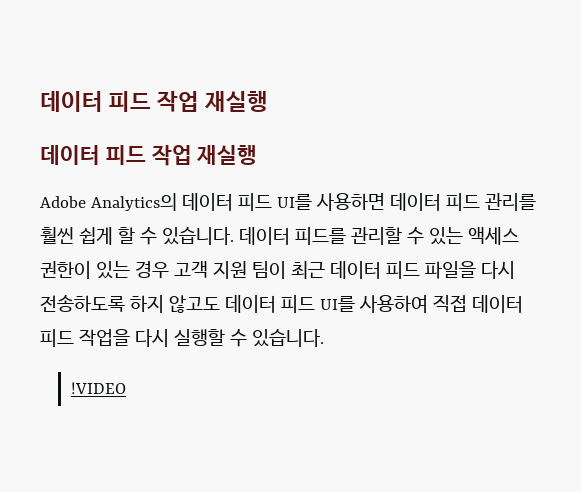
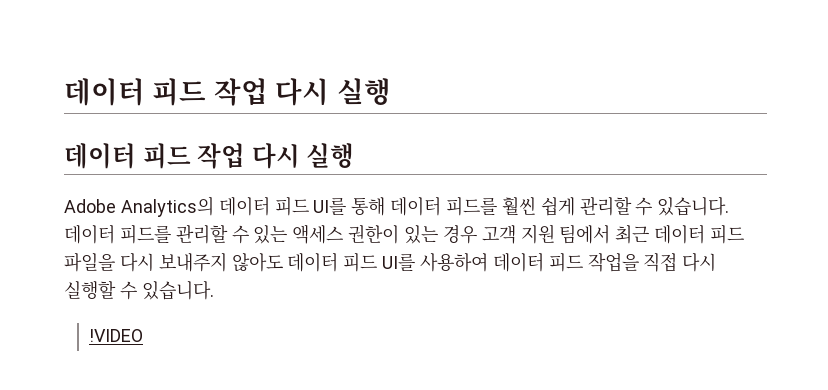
[40,91,269,112] [40,145,258,166] 데이터 피드 작업 재실행 // 데이터 피드 작업 재실행 -> [64,78,391,106] [64,143,355,169] 데이터 피드 작업 다시 실행 // 데이터 피드 작업 다시 실행
[315,193,536,211] 사용하면 데이터 피드 관리를 -> [351,196,498,216] 통해 데이터 피드를
[117,227,135,244] 할 -> [579,197,632,216] 관리할
[251,261,286,279] 팀이 -> [559,224,611,244] 팀에서
[40,294,220,313] 전송하도록 하지 않고도 -> [158,252,283,272] 보내주지 않아도
[432,295,467,312] 직접 -> (489, 262) none
(130, 337) none -> [643,253,678,272] 직접

